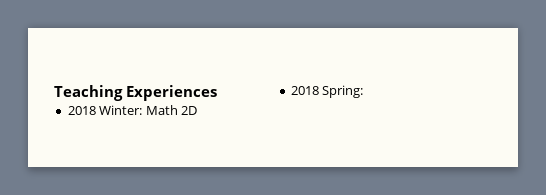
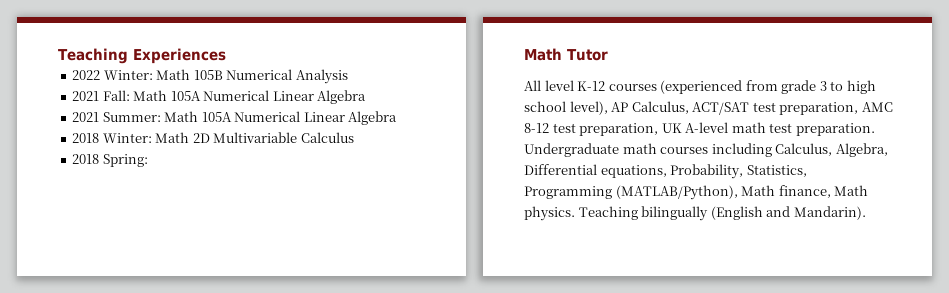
(217, 93) none -> [72,69,348,84] [72,90,367,104] [72,111,398,125] // 2022 Winter: Math 105B Numerical Analysis // 2021 Fall: Math 105A Numerical Linear Algebra // 2021 Summer: Math 105A Numerical Linear Algebra
(197, 110) none -> [213,132,354,143] Multivariable Calculus
(364, 91) none -> [524,48,608,61] [524,80,876,94] [524,101,893,115] [524,122,875,136] [524,143,888,157] [524,164,807,179] [524,185,869,200] [524,206,866,221] // Math Tutor // All level K-12 courses (experienced from grade 3 to high school level), AP Calculus, ACT/SAT test preparation, AMC 8-12 test preparation, UK A-level math test preparation. Undergraduate math courses including Calculus, Algebra, Differential equations, Probability, Statistics, Programming (MATLAB/Python), Math finance, Math physics. Teaching bilingually (English and Mandarin).

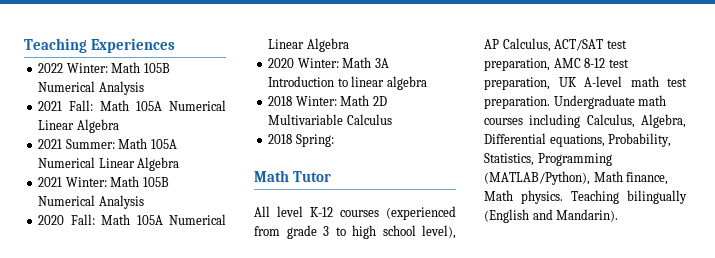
(398, 118) none -> [38,176,169,187] [38,195,144,209] [38,214,226,225] [268,38,349,52] [268,57,389,68] [268,76,427,90] // 2021 Winter: Math 105B Numerical Analysis // 2020 Fall: Math 105A Numerical Linear Algebra // 2020 Winter: Math 3A Introduction to linear algebra

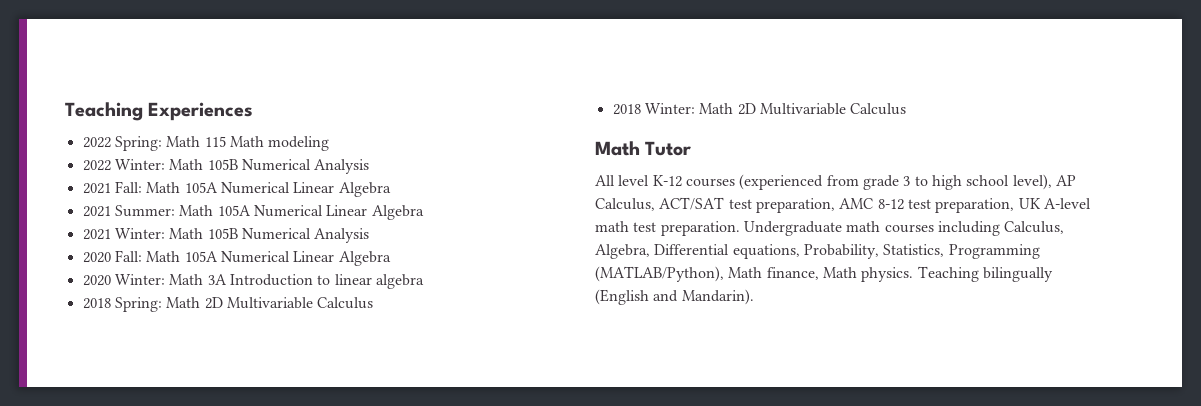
(176, 45) none -> [82,136,330,151] // 2022 Spring: Math 115 Math modeling
[295,96,337,106] Winter: -> [114,297,162,312] Spring:
[295,134,334,147] Spring: -> [644,103,907,115] Winter: Math 2D Multivariable Calculus

